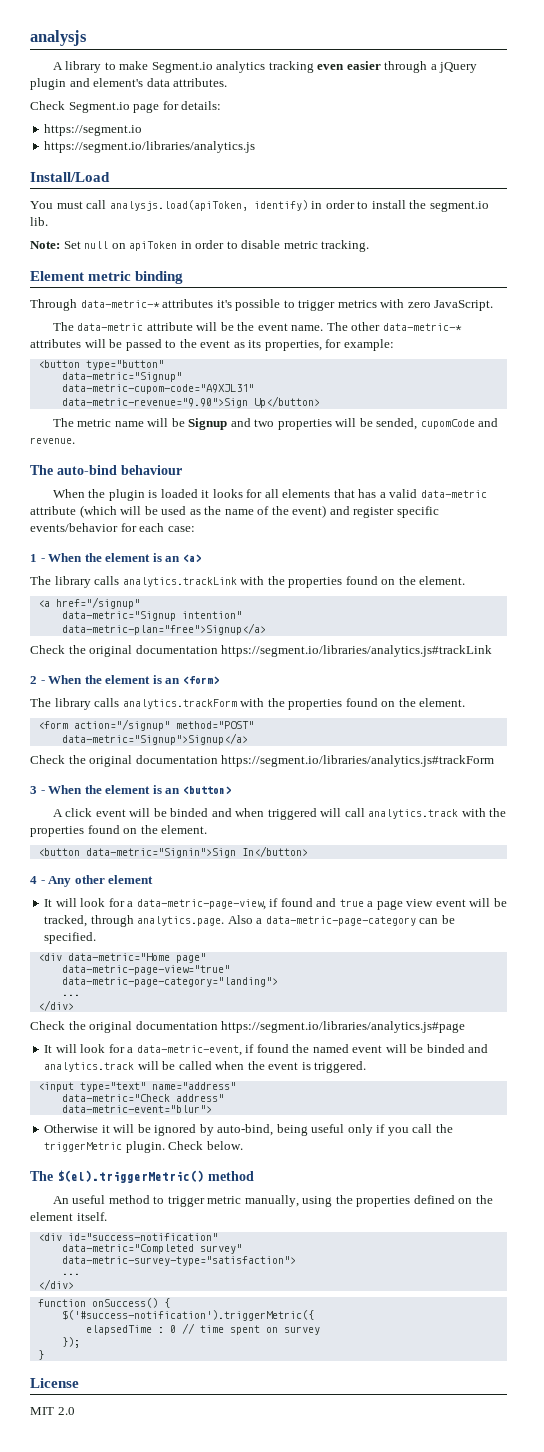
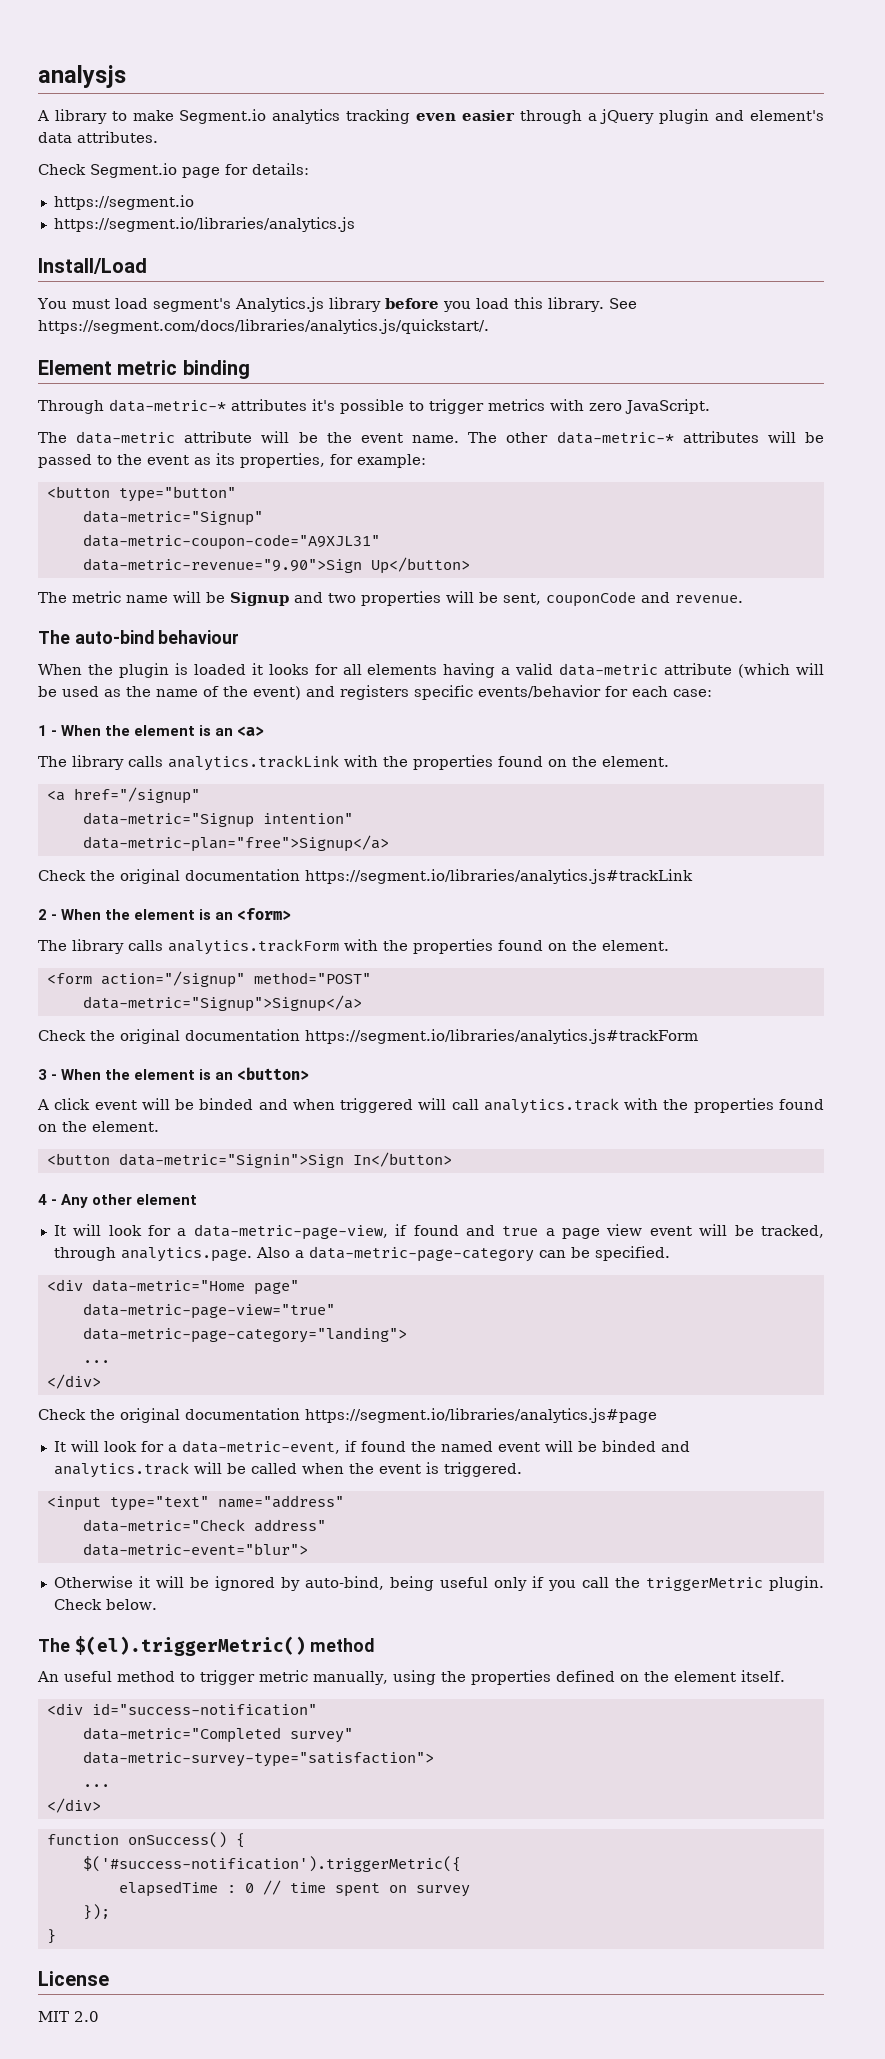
[86,200,489,212] [30,217,48,226] [30,240,370,252] call analysjs.load(apiToken, identify) in order to install the segment.io lib. // Note: Set null on apiToken in order to disable metric tracking. -> [114,297,637,312] [38,319,489,334] load segment's Analytics.js library before you load this library. See https://segment.com/docs/libraries/analytics.js/quickstart/.
[61,384,254,394] data-metric-cupom-code="A9XJL31" -> [82,534,380,550] data-metric-coupon-code="A9XJL31"
[376,418,475,430] sended, cupomCode -> [503,591,636,607] sent, couponCode
[333,489,377,498] that has -> [443,663,496,678] having
[353,507,395,518] register -> [340,685,409,700] registers

